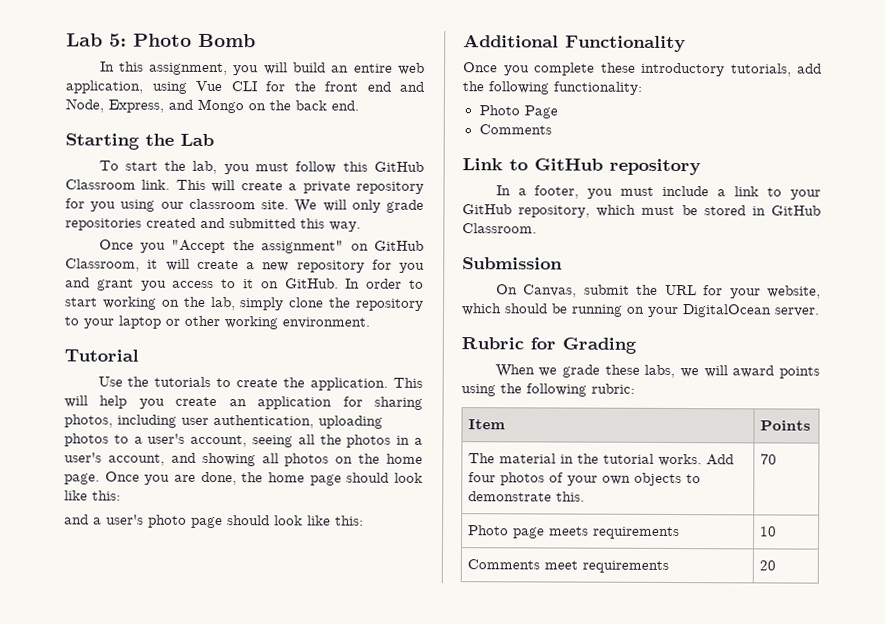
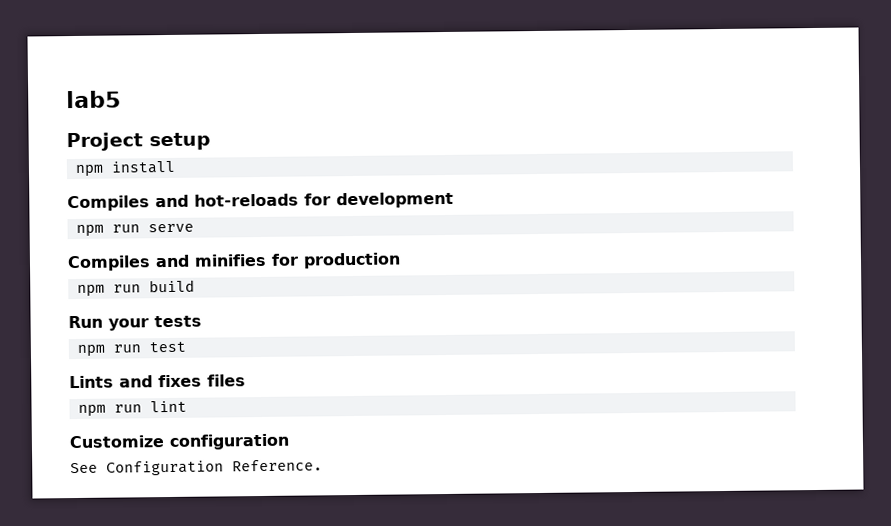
[66,33,256,48] [99,61,425,76] [65,80,425,94] [65,98,359,114] [65,133,214,150] [98,160,424,175] [65,179,424,194] [65,198,425,213] [65,217,361,232] [98,239,424,254] [65,258,425,273] [65,277,425,291] [65,296,424,311] [64,315,370,330] [64,349,139,362] [97,376,423,391] [64,395,423,410] [64,414,383,429] [64,433,424,448] [64,452,423,467] [64,471,423,486] [64,490,121,501] [64,514,364,529] [463,34,686,53] [463,62,822,77] [462,81,643,95] [478,105,558,119] [478,124,552,135] [462,158,701,176] [495,185,821,200] [462,204,821,218] [462,223,537,234] [462,257,563,270] [495,284,821,299] [461,303,820,318] [461,337,637,354] [494,364,820,379] [461,383,635,397] [467,419,506,430] [759,420,811,431] [467,453,734,467] [467,472,701,487] [467,491,585,502] [759,453,777,465] [467,525,680,540] [759,526,777,537] [466,559,669,573] [758,560,776,571] Lab 5: Photo Bomb // In this assignment, you will build an entire web application, using Vue CLI for the front end and Node, Express, and Mongo on the back end. // Starting the Lab // To start the lab, you must follow this GitHub Classroom link. This will create a private repository for you using our classroom site. We will only grade repositories created and submitted this way. // Once you "Accept the assignment" on GitHub Classroom, it will create a new repository for you and grant you access to it on GitHub. In order to start working on the lab, simply clone the repository to your laptop or other working environment. // Tutorial // Use the tutorials to create the application. This will help you create an application for sharing photos, including user authentication, uploading photos to a user's account, seeing all the photos in a user's account, and showing all photos on the home page. Once you are done, the home page should look like this: // and a user's photo page should look like this: // Additional Functionality // Once you complete these introductory tutorials, add the following functionality: // Photo Page // Comments // Link to GitHub repository // In a footer, you must include a link to your GitHub repository, which must be stored in GitHub Classroom. // Submission // On Canvas, submit the URL for your website, which should be running on your DigitalOcean server. // Rubric for Grading // When we grade these labs, we will award points using the following rubric: // Item | Points // The material in the tutorial works. Add four photos of your own objects to demonstrate this. | 70 // Photo page meets requirements | 10 // Comments meet requirements | 20 -> [66,90,121,109] [66,132,211,152] [74,160,176,177] [67,191,454,212] [75,223,194,237] [67,252,401,272] [76,279,195,296] [68,315,202,331] [76,341,186,356] [69,374,246,389] [77,400,187,416] [69,433,290,450] [70,459,323,476] lab5 // Project setup // npm install // Compiles and hot-reloads for development // npm run serve // Compiles and minifies for production // npm run build // Run your tests // npm run test // Lints and fixes files // npm run lint // Customize configuration // See Configuration Reference.

